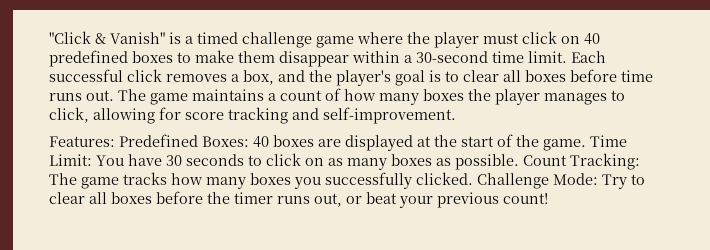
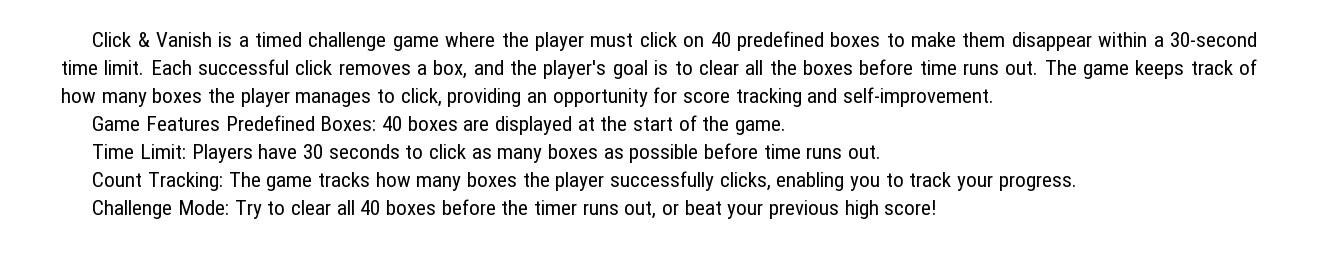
[49,31,165,44] "Click & Vanish" -> [92,32,212,47] Click & Vanish
(521, 76) none -> [769,60,797,75] the
[192,89,322,101] maintains a count -> [1135,60,1233,79] keeps track
[93,108,155,124] allowing -> [447,88,648,107] providing an opportunity
[49,136,115,147] Features: -> [92,116,220,131] Game Features
(586, 145) none -> (786, 127) //
[96,155,124,166] You -> [191,144,253,163] Players
[305,158,324,166] on -> (466, 151) none
[455,154,519,170] possible. -> [629,143,881,163] possible before time runs out. //
[294,172,473,189] you successfully clicked. -> [522,171,1077,191] the player successfully clicks, enabling you to track your progress. //
(107, 198) none -> [360,200,381,215] 40
[503,193,548,204] count! -> [844,200,938,219] high score!

